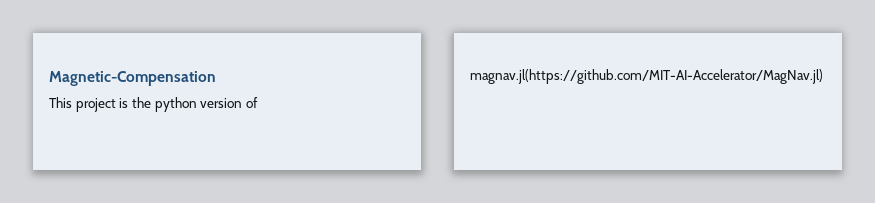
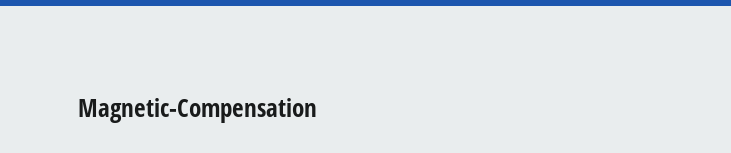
[49,97,258,112] [470,69,823,84] // This project is the python version of magnav.jl(https://github.com/MIT-AI-Accelerator/MagNav.jl) -> (317, 110) none

